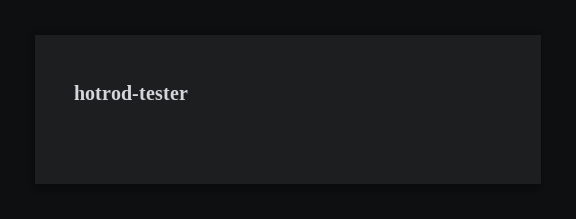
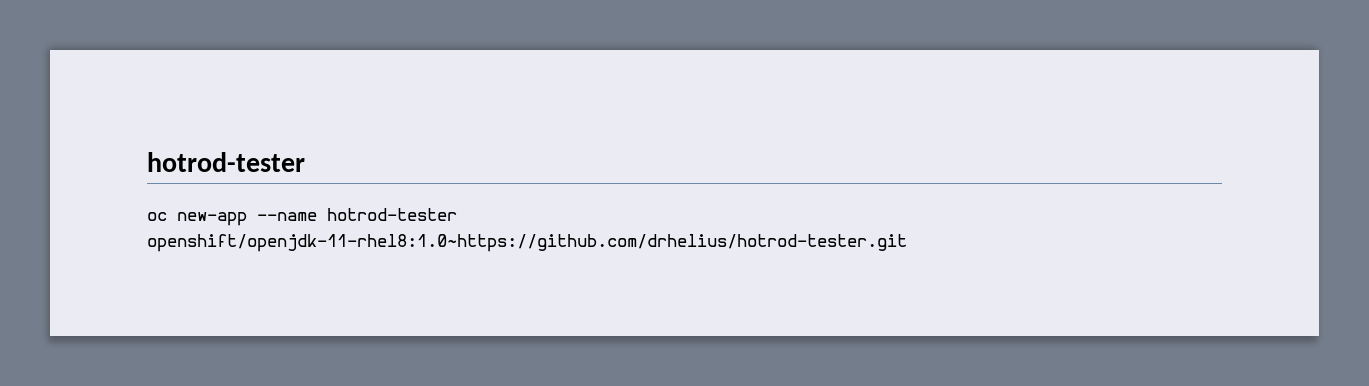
[74,85,188,100] hotrod-tester -> [147,152,305,172] [147,208,457,226] [147,234,907,252] hotrod-tester // oc new-app --name hotrod-tester openshift/openjdk-11-rhel8:1.0~https://github.com/drhelius/hotrod-tester.git

